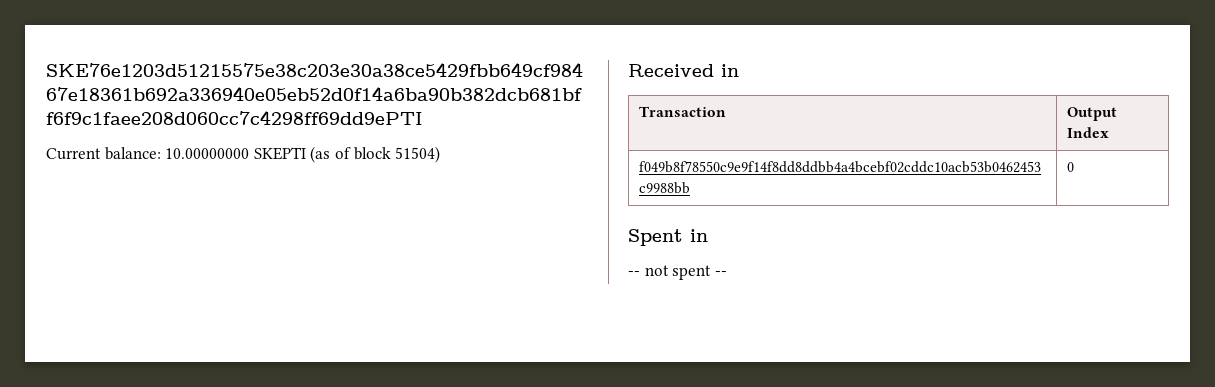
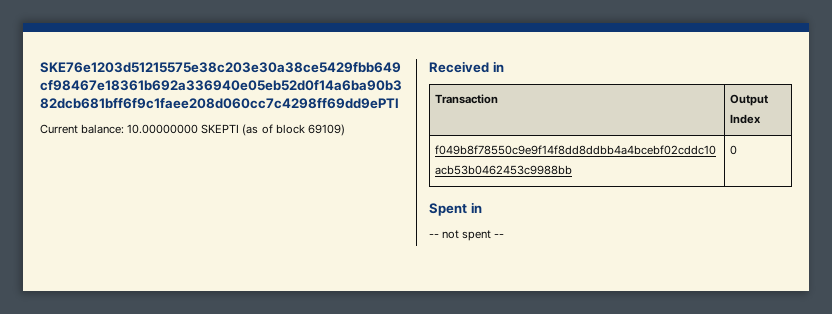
[395,146,441,163] 51504) -> [307,124,345,136] 69109)

